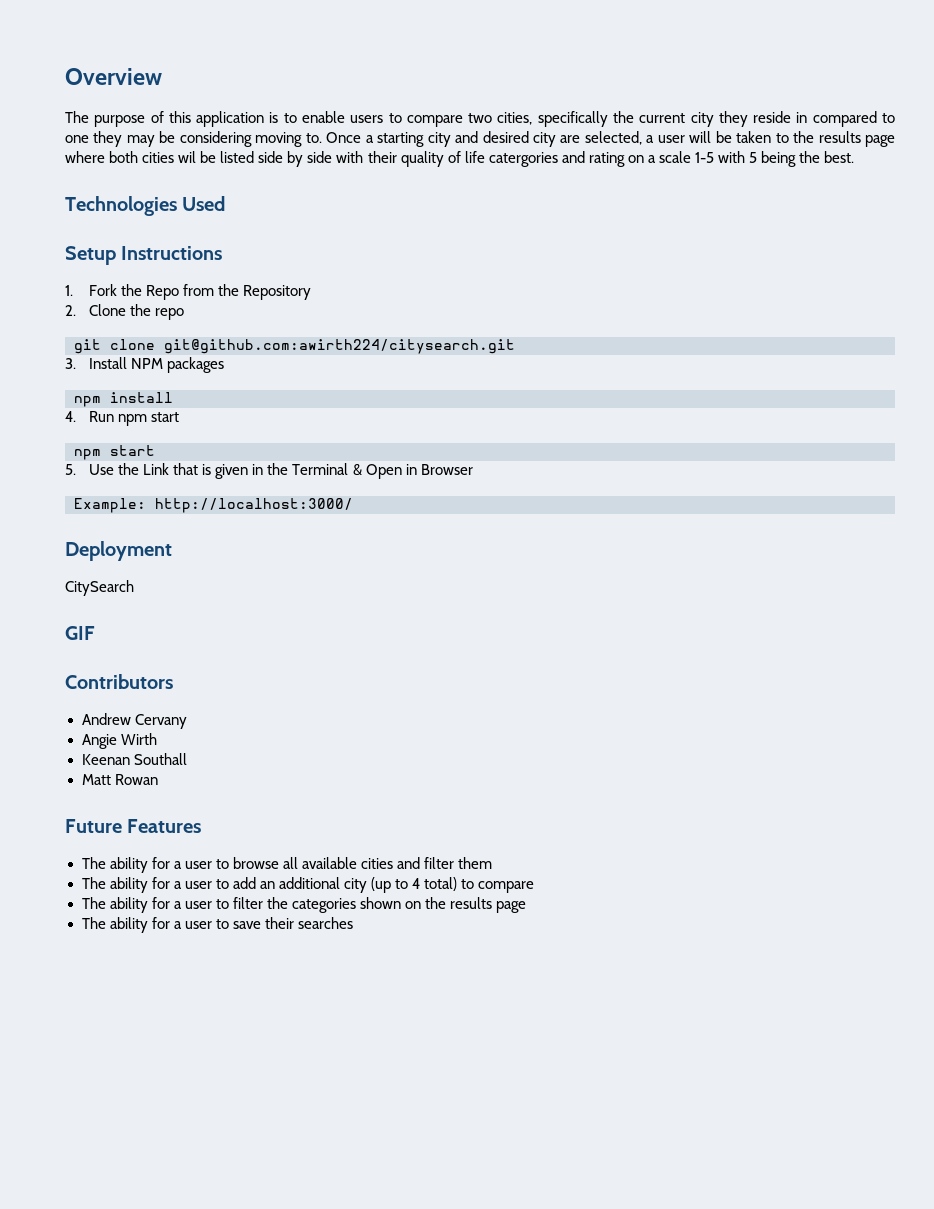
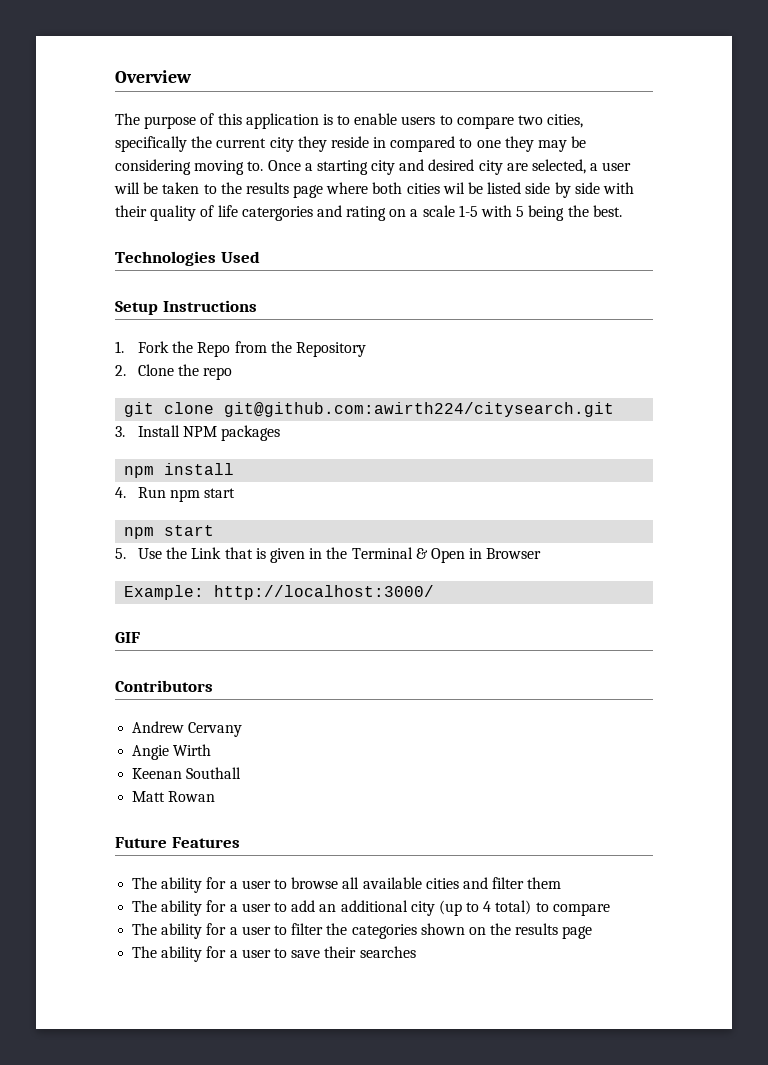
[65,541,172,561] [65,580,134,596] // Deployment // CitySearch -> (435, 592) none

